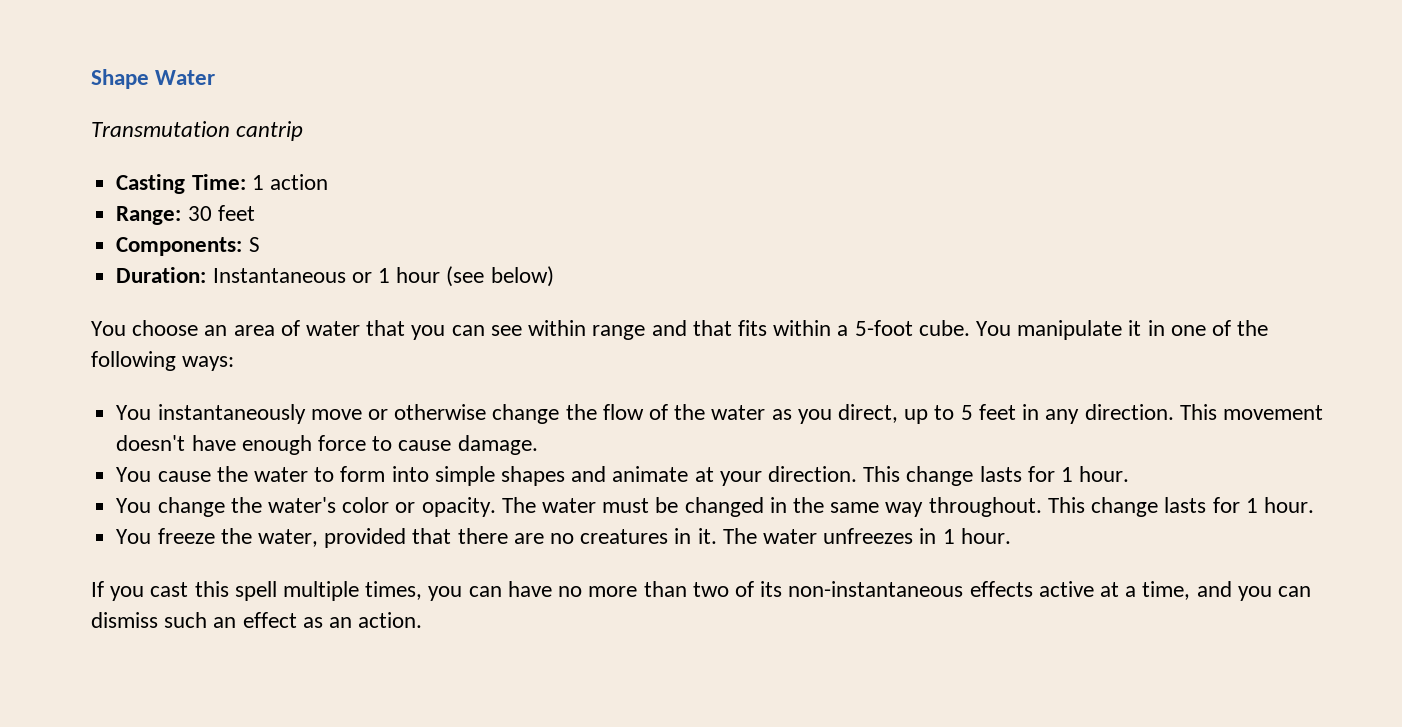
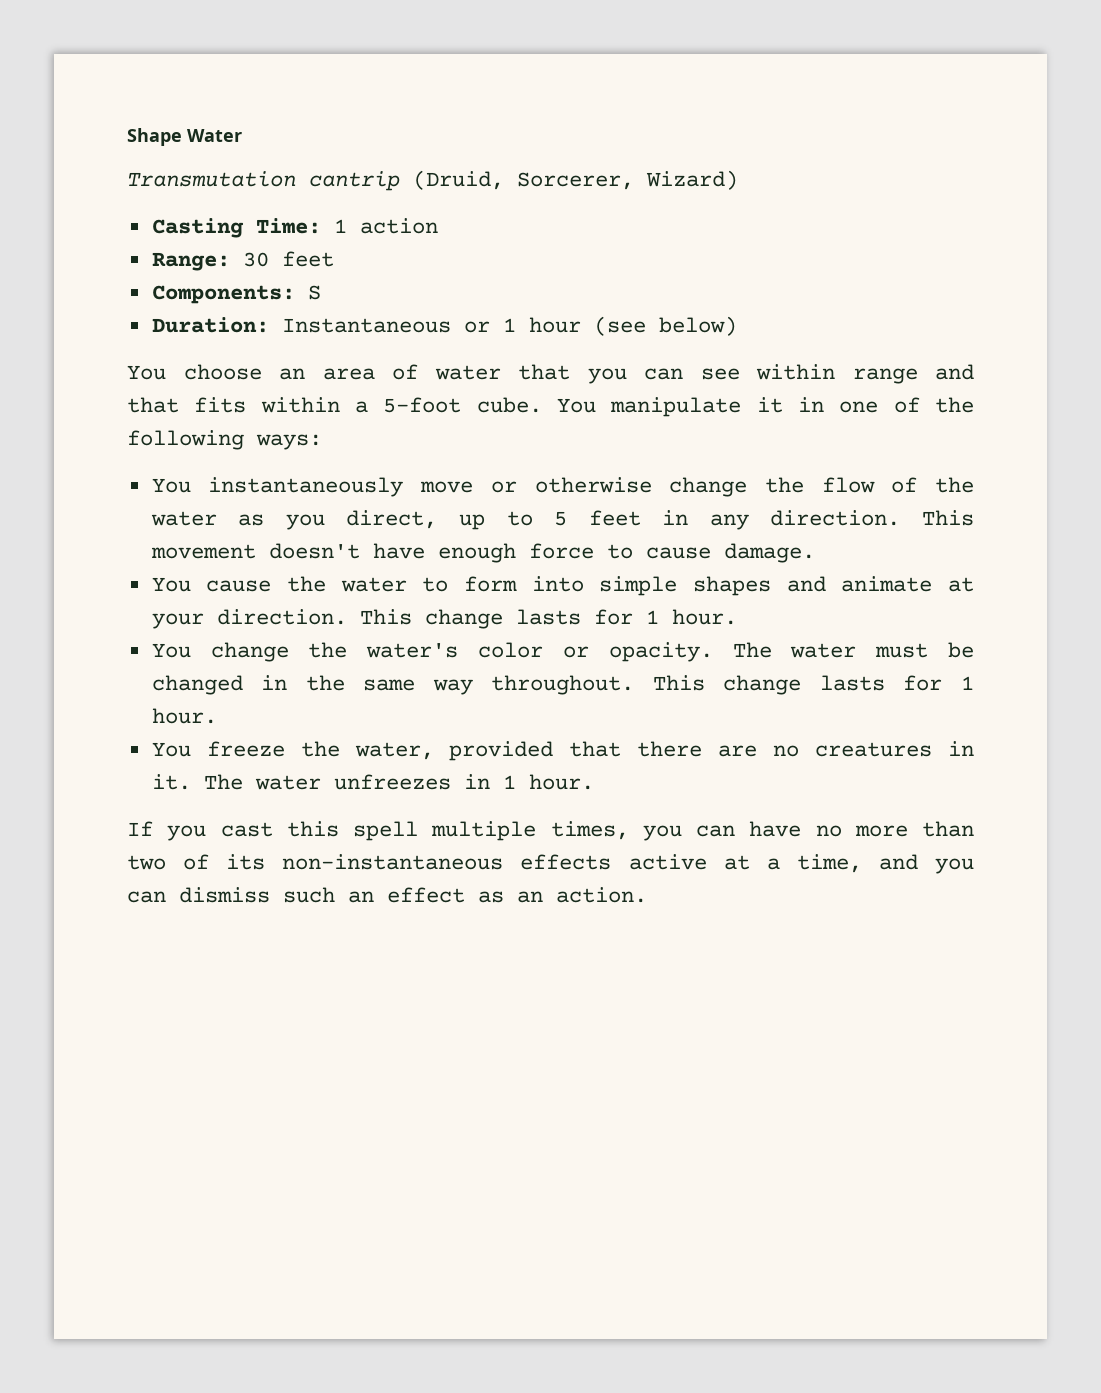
(304, 131) none -> [413,170,738,190] (Druid, Sorcerer, Wizard)

